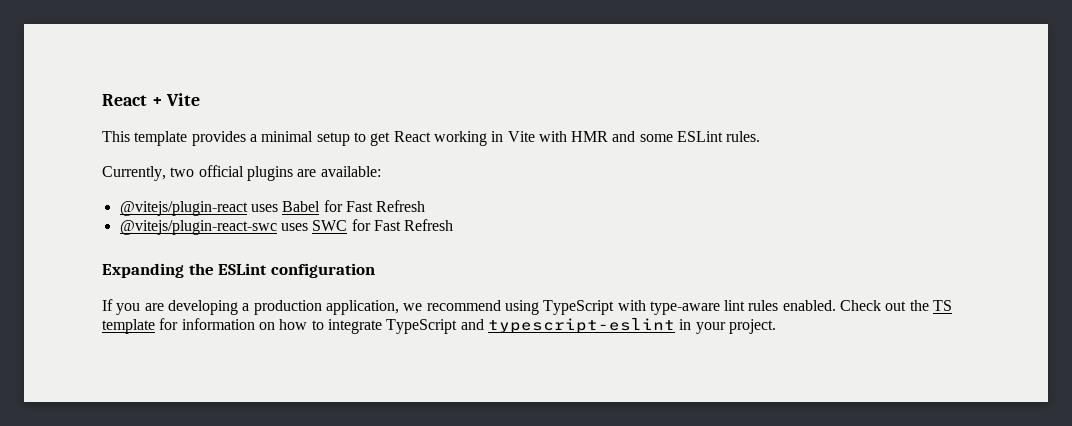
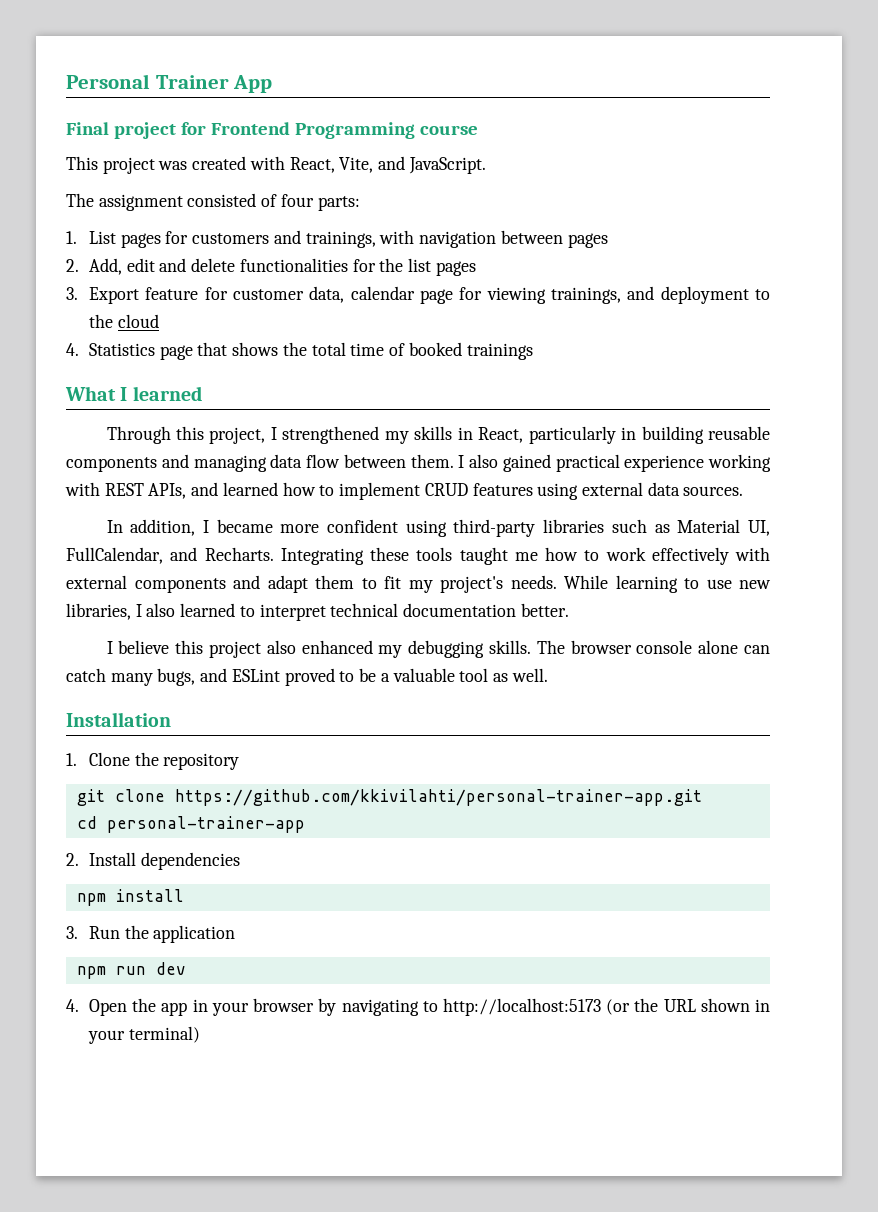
[102,93,201,106] [102,131,761,146] [102,165,381,181] [119,200,426,216] [119,219,454,235] [102,263,375,278] [102,299,953,315] [102,318,776,334] React + Vite // This template provides a minimal setup to get React working in Vite with HMR and some ESLint rules. // Currently, two official plugins are available: // @vitejs/plugin-react uses Babel for Fast Refresh // @vitejs/plugin-react-swc uses SWC for Fast Refresh // Expanding the ESLint configuration // If you are developing a production application, we recommend using TypeScript with type-aware lint rules enabled. Check out the TS template for information on how to integrate TypeScript and typescript-eslint in your project. -> [66,74,273,93] [66,122,478,139] [66,156,486,174] [66,193,360,211] [66,230,608,248] [66,258,476,276] [66,286,771,304] [88,314,159,328] [66,342,533,360] [65,386,202,401] [106,426,770,444] [66,454,771,472] [65,482,744,500] [106,519,770,537] [66,547,770,565] [66,575,771,593] [66,603,569,621] [106,640,771,658] [66,668,548,686] [66,712,171,727] [66,752,240,770] [76,789,702,806] [76,816,305,833] [66,852,240,870] [76,889,184,906] [66,925,236,943] [76,962,186,979] [66,998,771,1016] [87,1026,200,1044] Personal Trainer App // Final project for Frontend Programming course // This project was created with React, Vite, and JavaScript. // The assignment consisted of four parts: // 1. List pages for customers and trainings, with navigation between pages // 2. Add, edit and delete functionalities for the list pages // 3. Export feature for customer data, calendar page for viewing trainings, and deployment to the cloud // 4. Statistics page that shows the total time of booked trainings // What I learned // Through this project, I strengthened my skills in React, particularly in building reusable components and managing data flow between them. I also gained practical experience working with REST APIs, and learned how to implement CRUD features using external data sources. // In addition, I became more confident using third-party libraries such as Material UI, FullCalendar, and Recharts. Integrating these tools taught me how to work effectively with external components and adapt them to fit my project's needs. While learning to use new libraries, I also learned to interpret technical documentation better. // I believe this project also enhanced my debugging skills. The browser console alone can catch many bugs, and ESLint proved to be a valuable tool as well. // Installation // 1. Clone the repository // git clone https://github.com/kkivilahti/personal-trainer-app.git // cd personal-trainer-app // 2. Install dependencies // npm install // 3. Run the application // npm run dev // 4. Open the app in your browser by navigating to http://localhost:5173 (or the URL shown in your terminal)

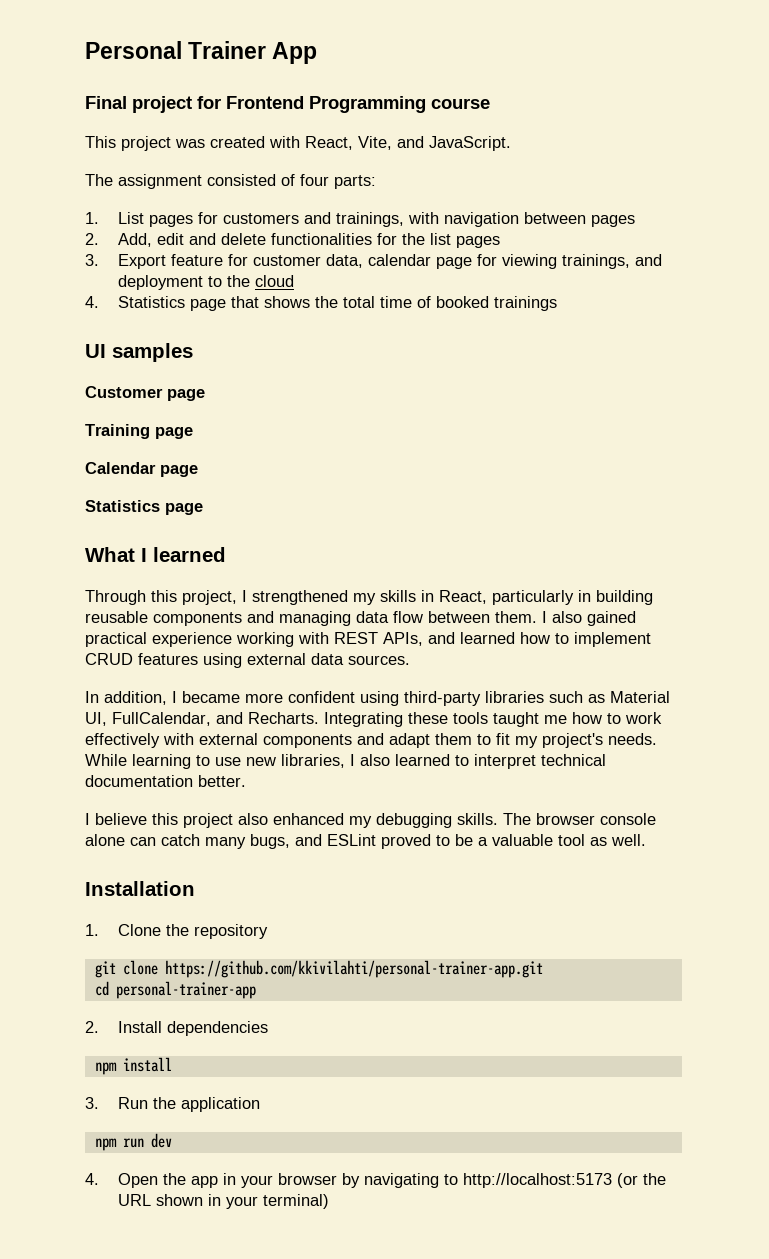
(533, 351) none -> [85,343,193,362] [85,386,205,401] [85,424,193,439] [85,462,198,477] [85,500,203,515] // UI samples // Customer page // Training page // Calendar page // Statistics page

